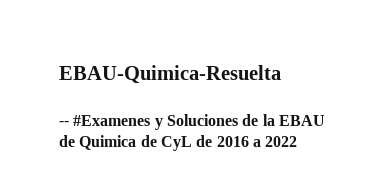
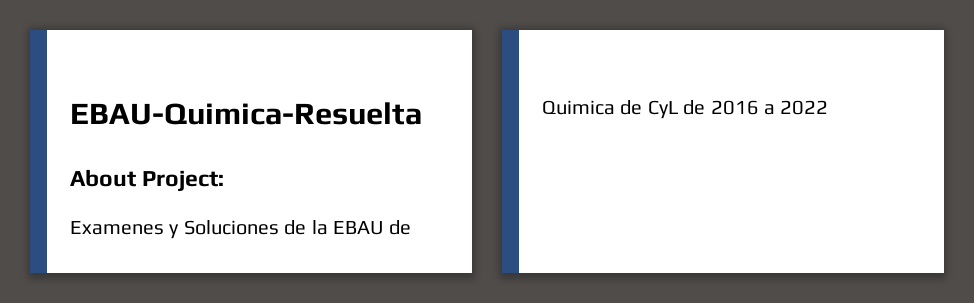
[59,115,151,126] -- #Examenes -> [70,169,225,192] [70,221,164,235] About Project: // Examenes

